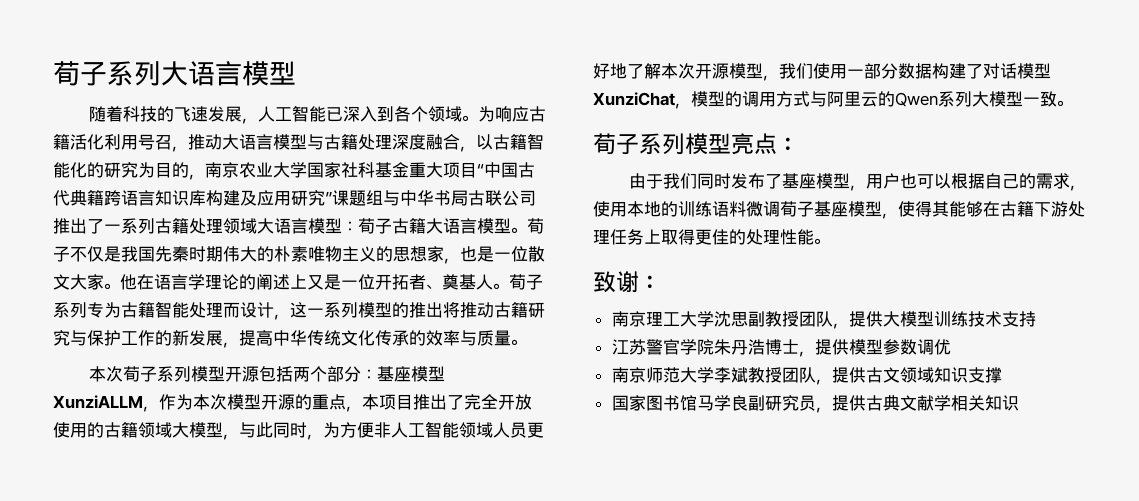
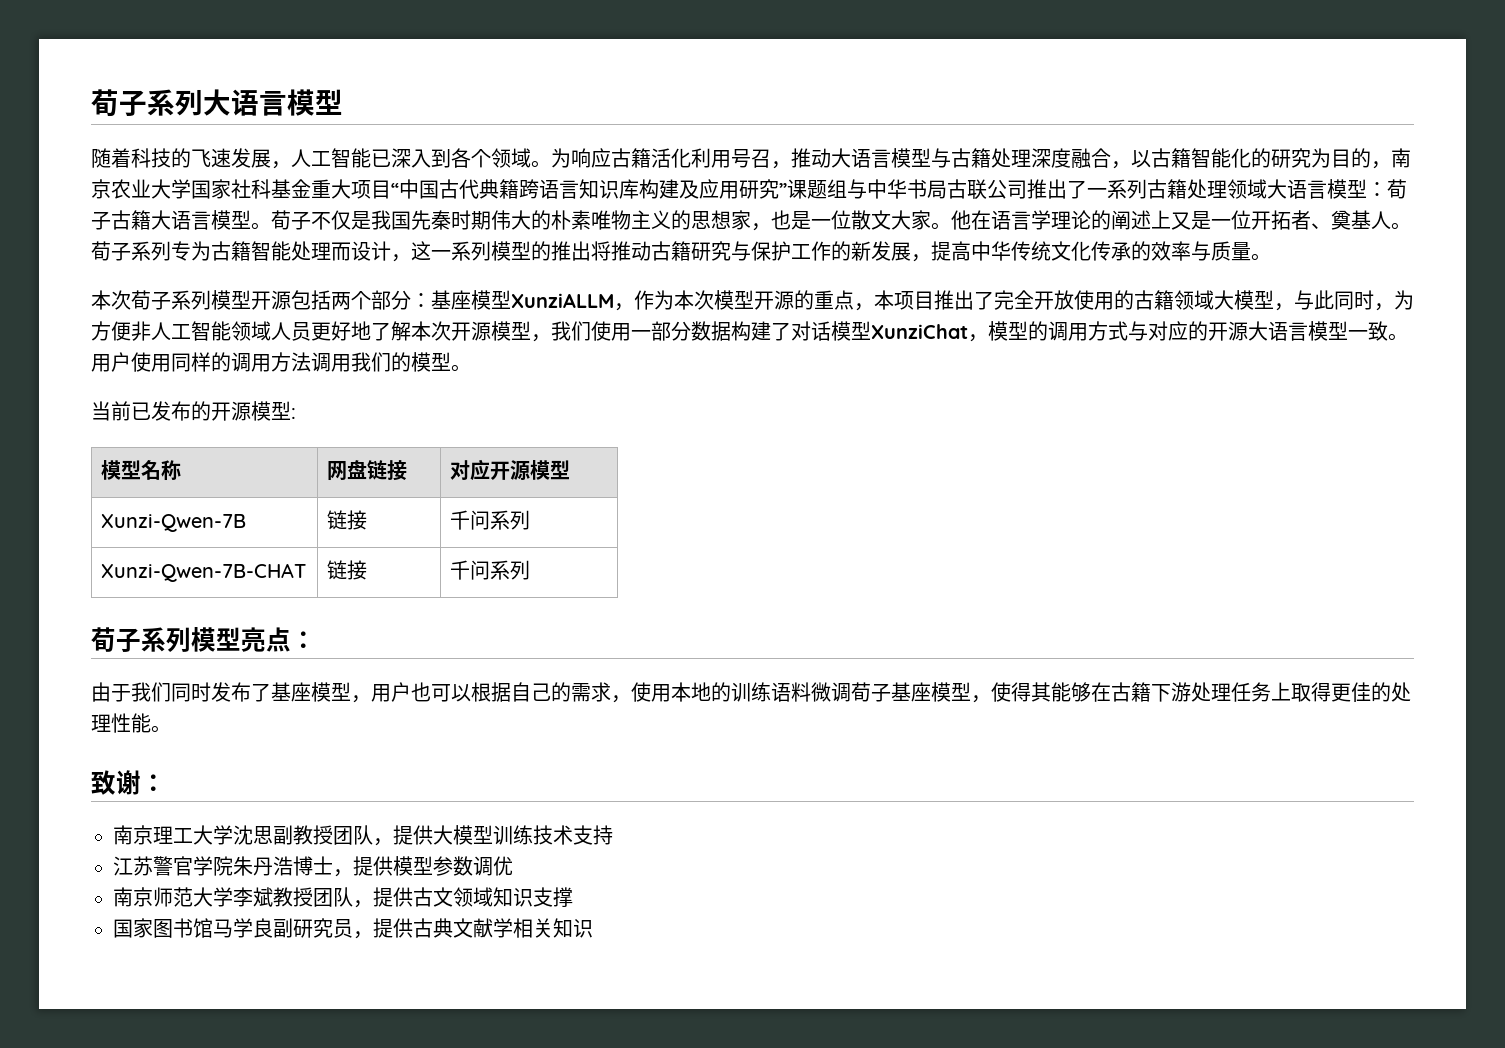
[827,91,1073,107] 阿里云的Qwen系列大模型一致。 -> [1148,321,1408,341] [91,352,471,372] [91,401,296,421] [101,460,182,481] [327,460,408,481] [450,459,571,481] [101,514,247,532] [327,510,368,530] [450,510,531,530] [101,563,307,582] [327,560,368,580] [450,560,531,580] 对应的开源大语言模型一致。用户使用同样的调用方法调用我们的模型。 // 当前已发布的开源模型: // 模型名称 | 网盘链接 | 对应开源模型 // Xunzi-Qwen-7B | 链接 | 千问系列 // Xunzi-Qwen-7B-CHAT | 链接 | 千问系列

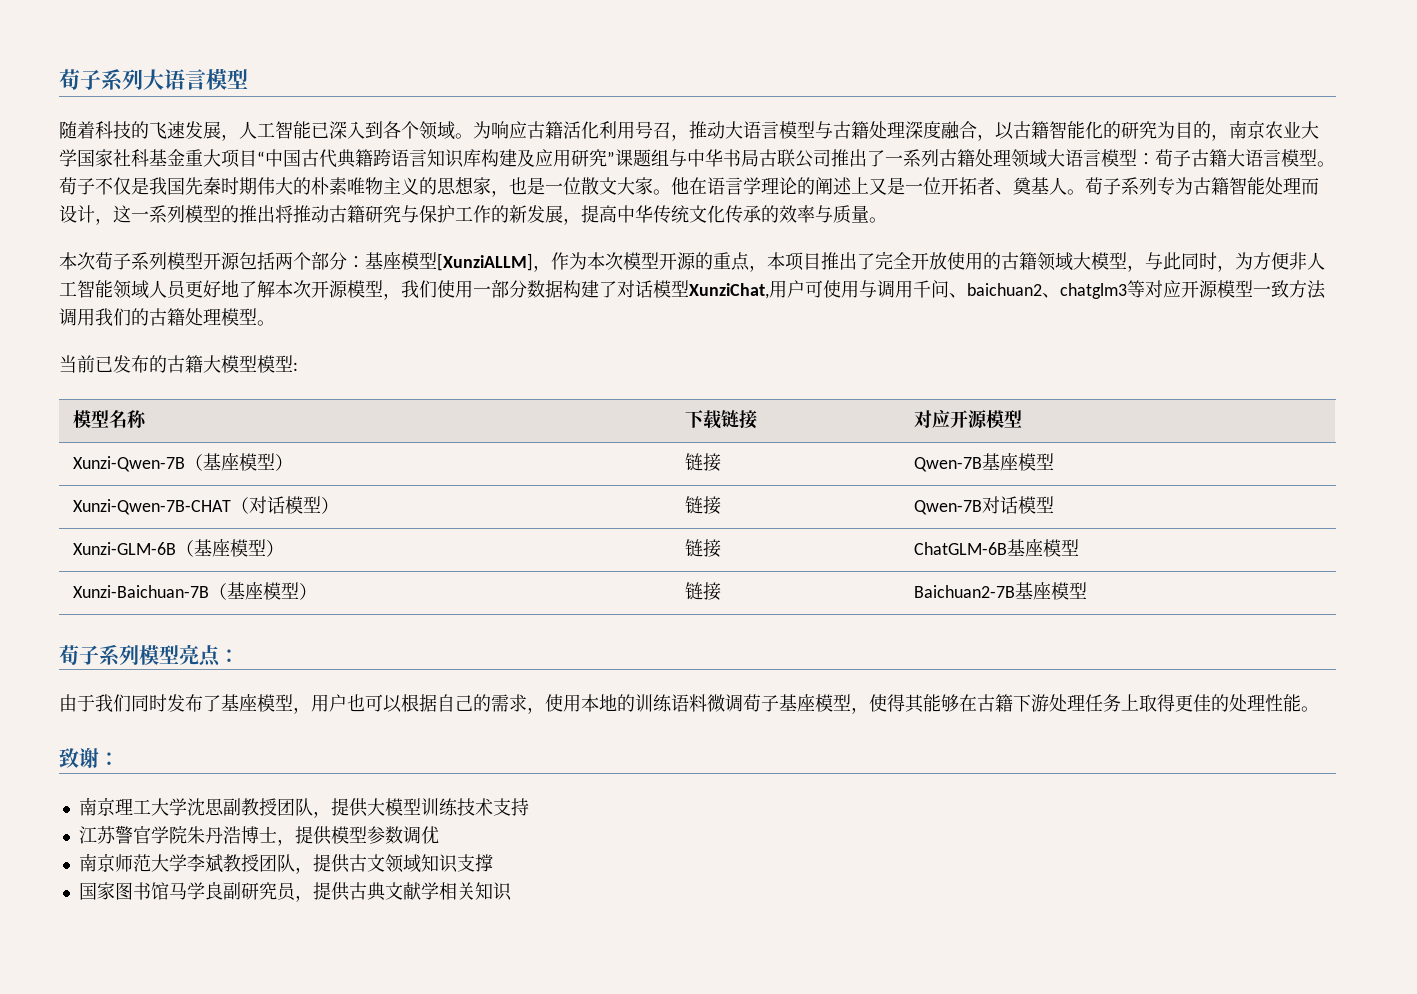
[511,293,614,308] XunziALLM -> [437,253,533,271] [XunziALLM]
[871,321,1408,342] [91,352,271,372] XunziChat，模型的调用方式与对应的开源大语言模型一致。用户使用同样的调用 -> [689,280,1289,299] XunziChat,用户可使用与调用千问、baichuan2、chatglm3等对应开源模型一致
(411, 362) none -> [149,308,221,326] 古籍处理
[211,401,251,421] 开源 -> [167,355,257,373] 古籍大模型
[327,460,368,481] 网盘 -> [684,410,722,429] 下载
[327,510,368,530] [450,510,531,530] [101,563,307,582] [327,560,368,580] [450,560,531,580] | 链接 | 千问系列 // Xunzi-Qwen-7B-CHAT | 链接 | 千问系列 -> [184,453,293,471] [684,453,721,472] [913,453,1054,472] [72,496,339,515] [684,496,721,515] [913,496,1054,515] [72,539,284,557] [684,539,721,558] [913,539,1079,557] [72,582,317,600] [684,582,721,601] [913,582,1087,600] （基座模型） | 链接 | Qwen-7B基座模型 // Xunzi-Qwen-7B-CHAT（对话模型） | 链接 | Qwen-7B对话模型 // Xunzi-GLM-6B（基座模型） | 链接 | ChatGLM-6B基座模型 // Xunzi-Baichuan-7B（基座模型） | 链接 | Baichuan2-7B基座模型

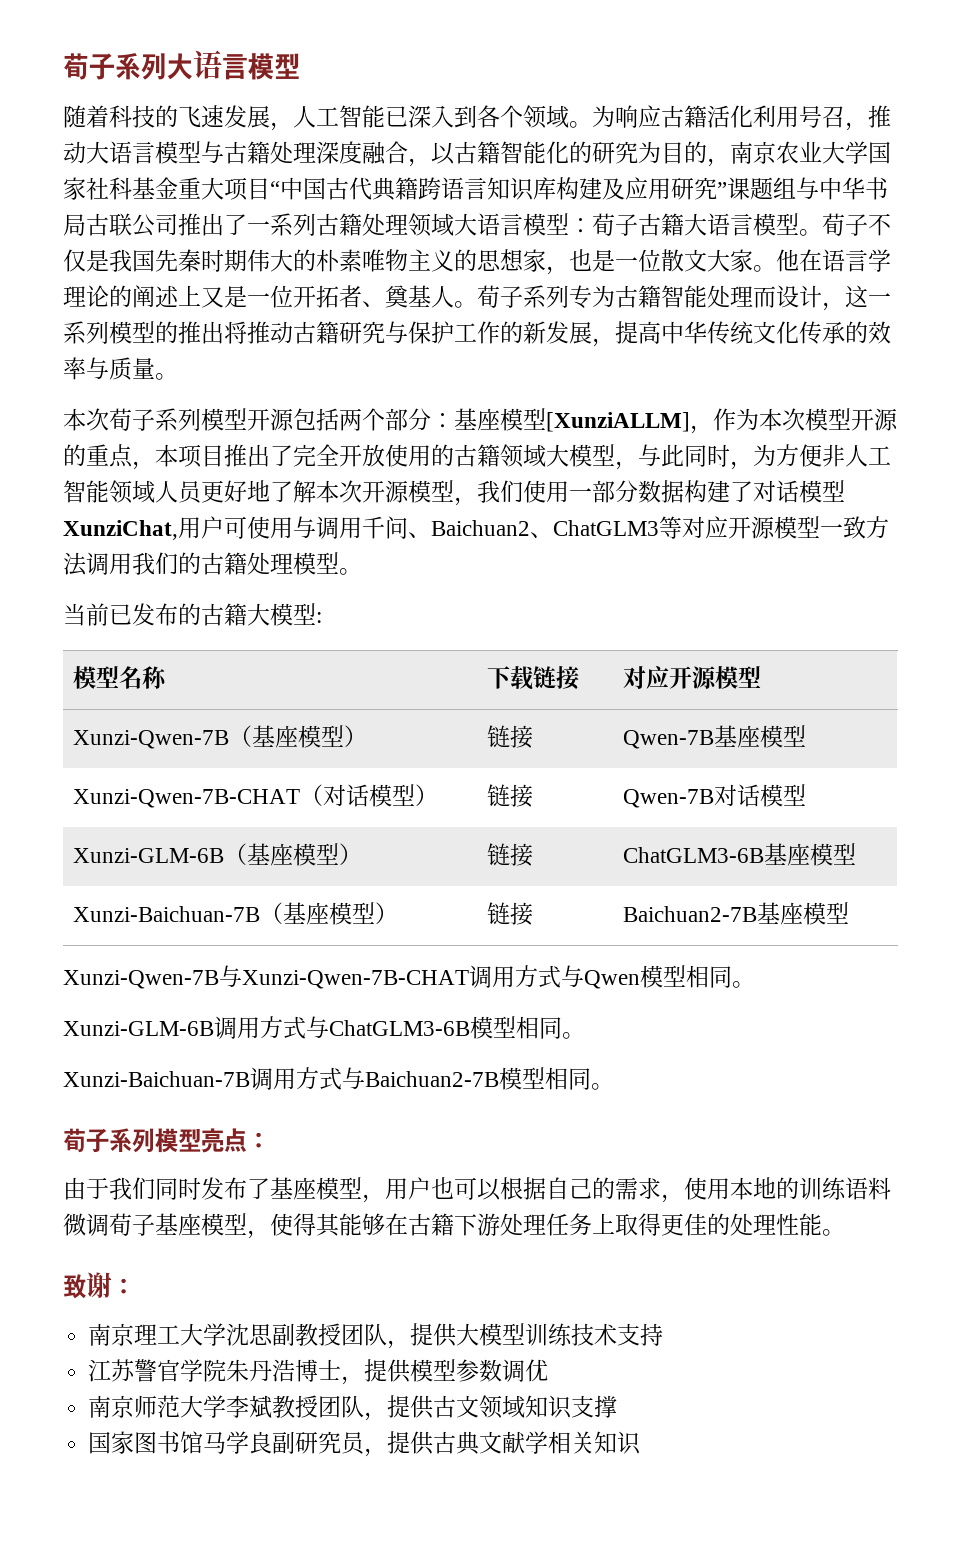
[967,283,1127,299] baichuan2、chatglm3 -> [431,520,659,538] Baichuan2、ChatGLM3
[257,355,293,373] 模型 -> (316, 614) none
[913,542,1007,555] ChatGLM-6B -> [622,847,764,863] ChatGLM3-6B
(1087, 590) none -> [63,965,755,989] [63,1016,585,1039] [63,1067,614,1090] // Xunzi-Qwen-7B与Xunzi-Qwen-7B-CHAT调用方式与Qwen模型相同。 // Xunzi-GLM-6B调用方式与ChatGLM3-6B模型相同。 // Xunzi-Baichuan-7B调用方式与Baichuan2-7B模型相同。

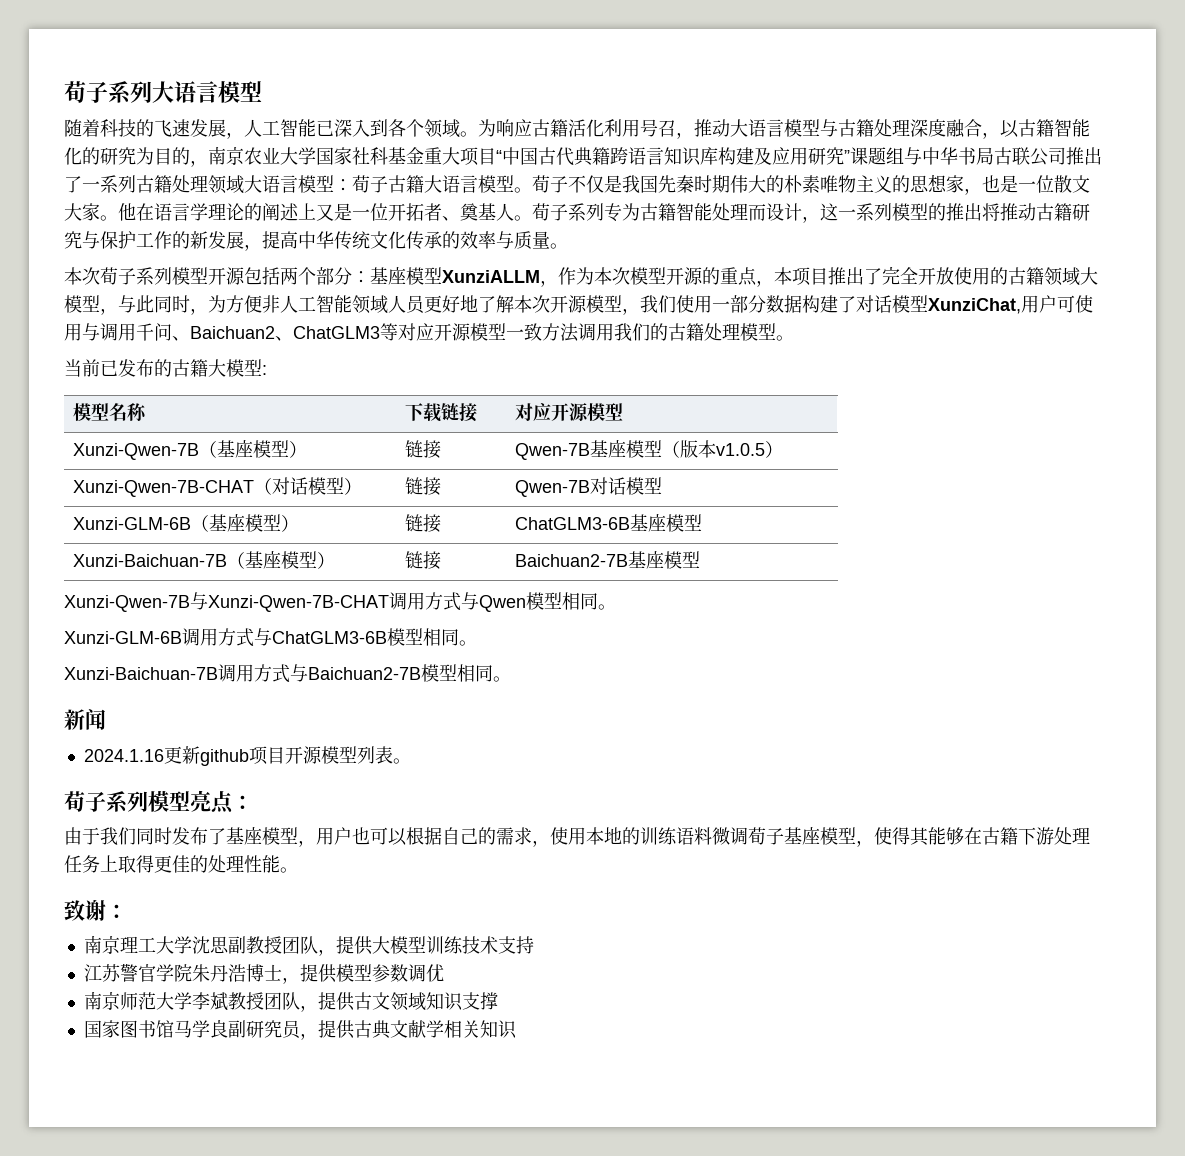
[546,412,690,432] [XunziALLM] -> [442,270,540,283] XunziALLM
(806, 736) none -> [661,440,783,458] （版本v1.0.5）
(614, 1086) none -> [64,709,106,730] [83,746,411,766] // 新闻 // 2024.1.16更新github项目开源模型列表。

